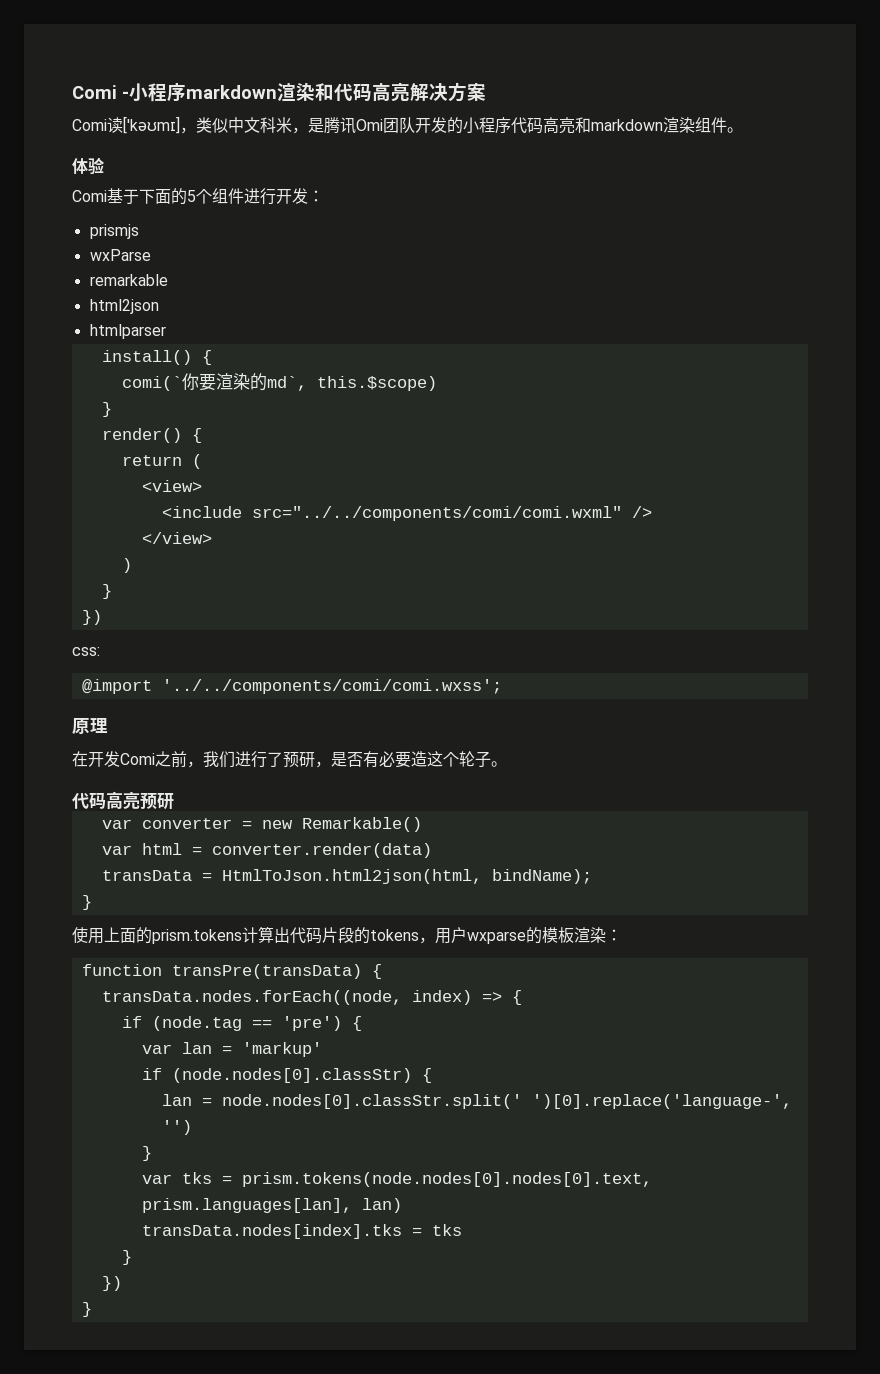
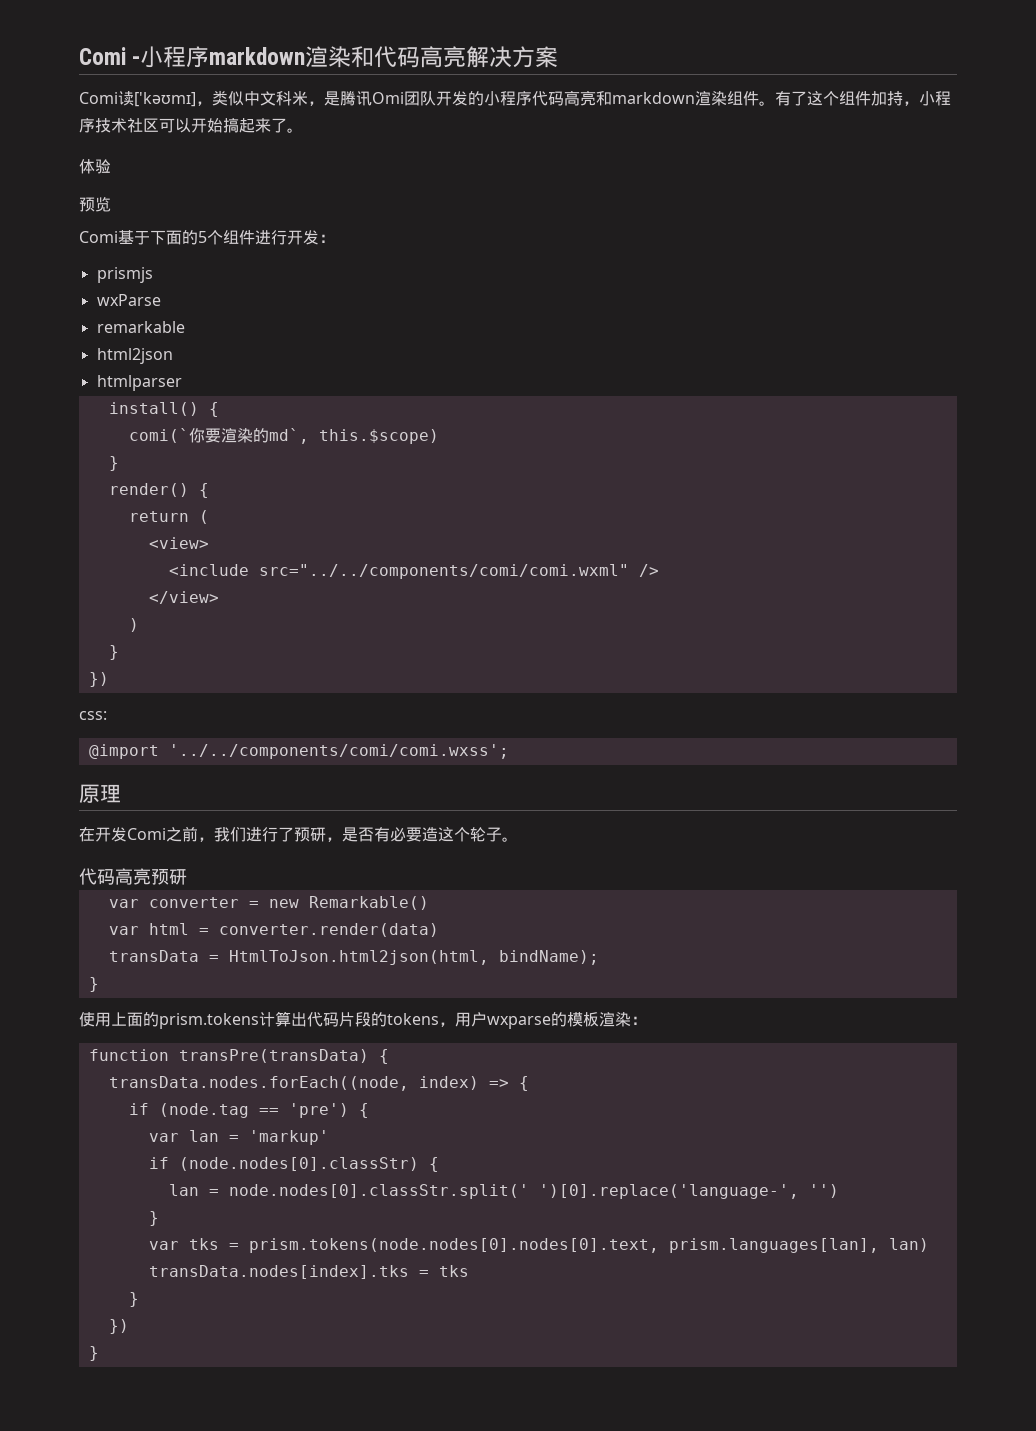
(743, 130) none -> [775,91,951,106] [79,118,303,133] 有了这个组件加持，小程序技术社区可以开始搞起来了。
(104, 166) none -> [79,196,111,212] // 预览

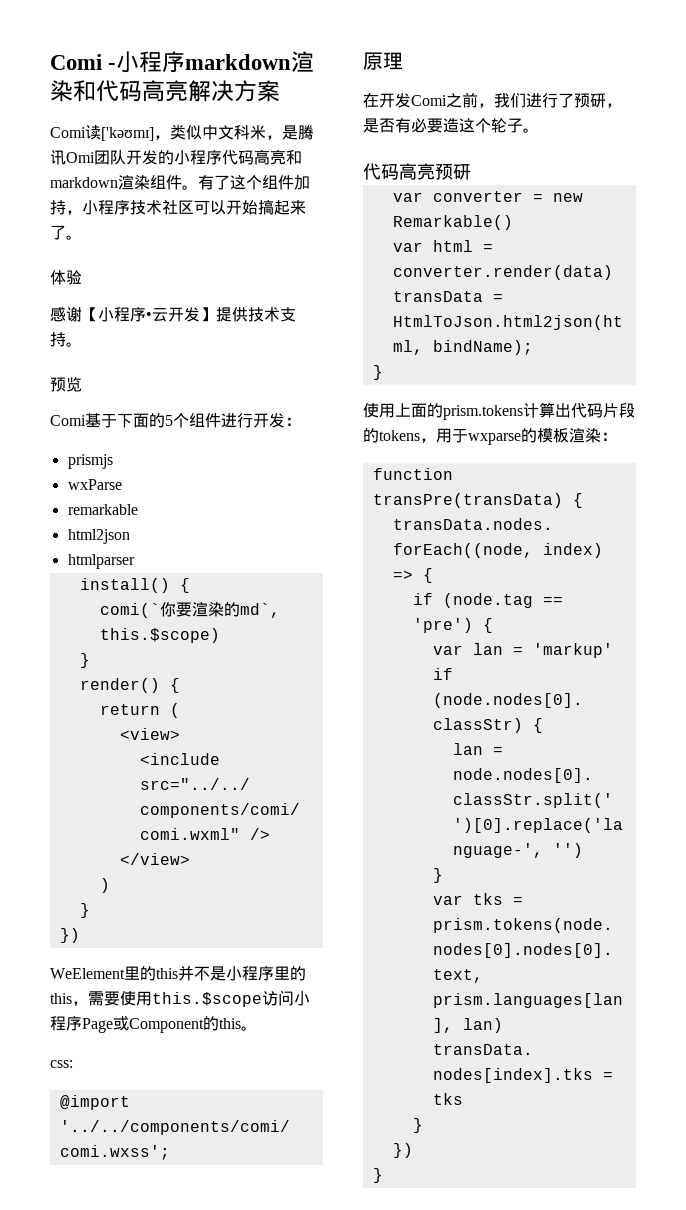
(111, 166) none -> [50,306,296,322] [50,332,82,347] // 感谢【小程序•云开发】提供技术支持。
(109, 679) none -> [50,965,306,981] [50,990,310,1007] [50,1016,257,1033] // WeElement里的this并不是小程序里的this，需要使用this.$scope访问小程序Page或Component的this。
[471,1012,487,1027] 户 -> [452,429,468,443] 于

